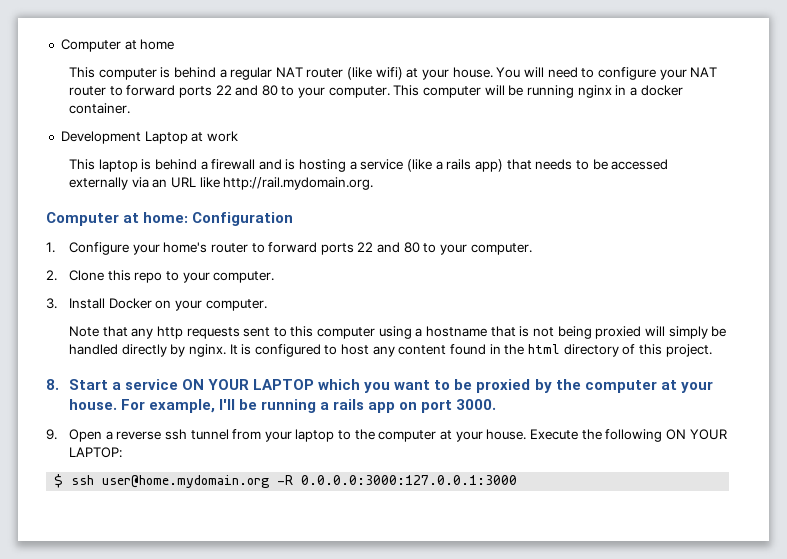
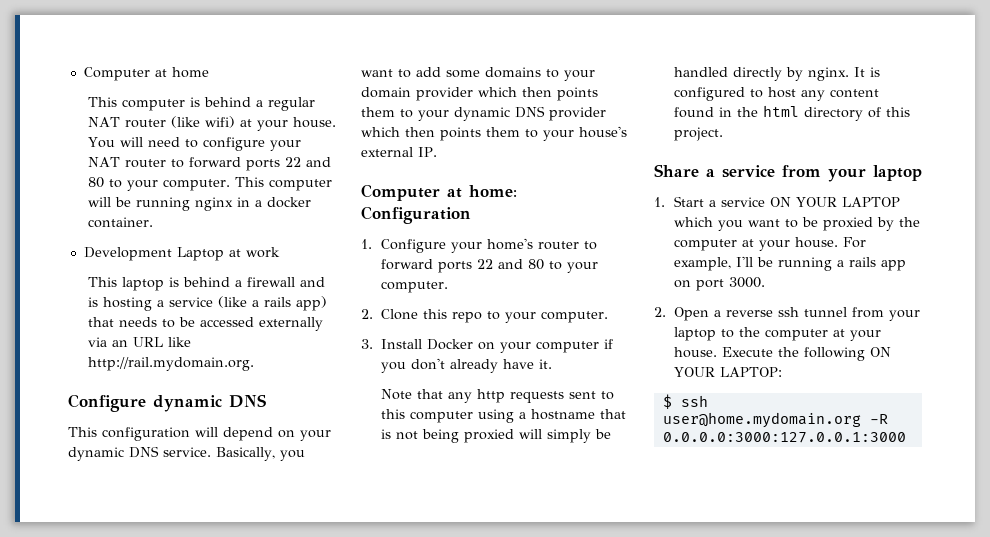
(374, 183) none -> [68,394,266,412] [68,427,331,441] [68,446,305,461] [361,67,595,81] [361,87,598,101] [361,106,606,121] [361,126,627,141] [361,147,437,157] // Configure dynamic DNS // This configuration will depend on your dynamic DNS service. Basically, you want to add some domains to your domain provider which then points them to your dynamic DNS provider which then points them to your house's external IP.
[205,299,267,311] computer. -> [535,339,613,353] [380,358,552,373] computer if you don't already have it.
[46,379,59,390] 8. -> [654,164,922,182] [654,197,665,207] Share a service from your laptop // 1.
[46,429,57,440] 9. -> [654,307,666,317] 2.

